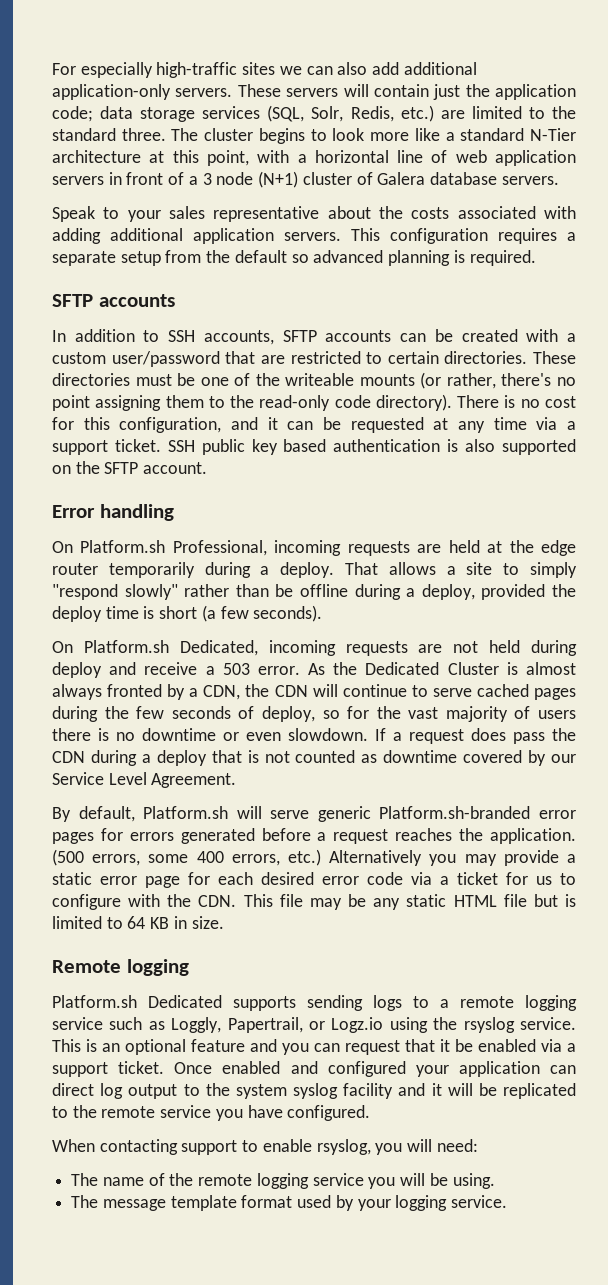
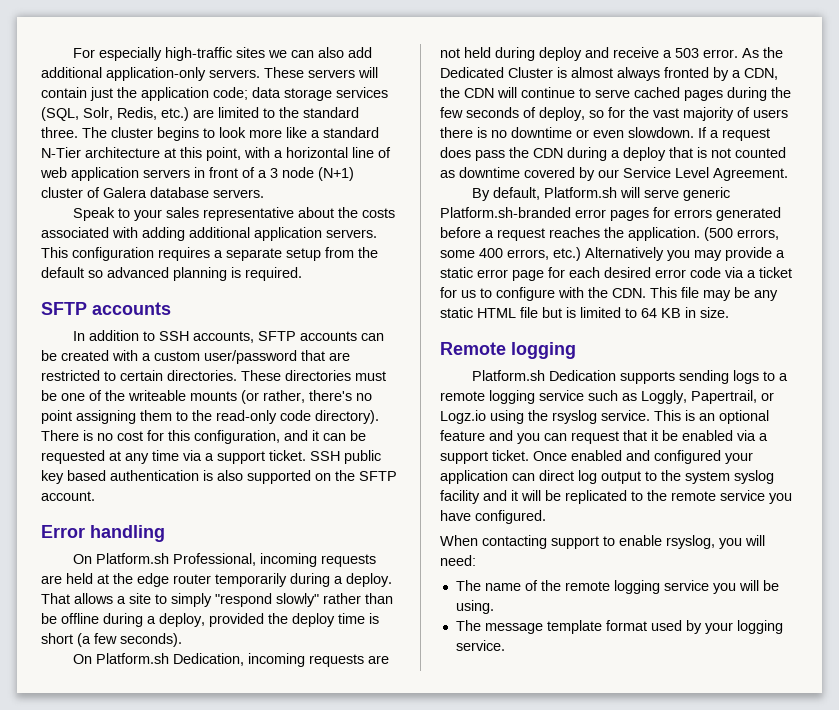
[179,640,258,656] Dedicated, -> [172,653,244,666] Dedication,
[148,995,222,1008] Dedicated -> [548,370,616,381] Dedication

